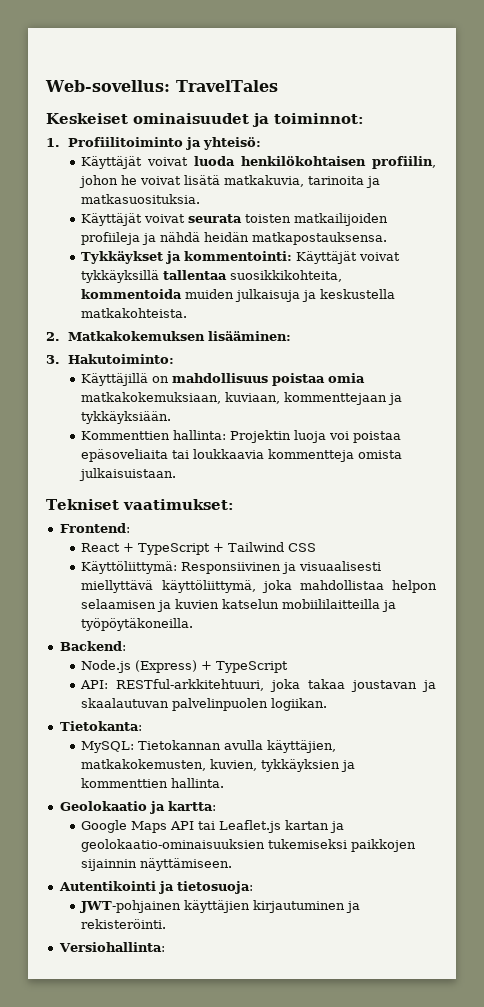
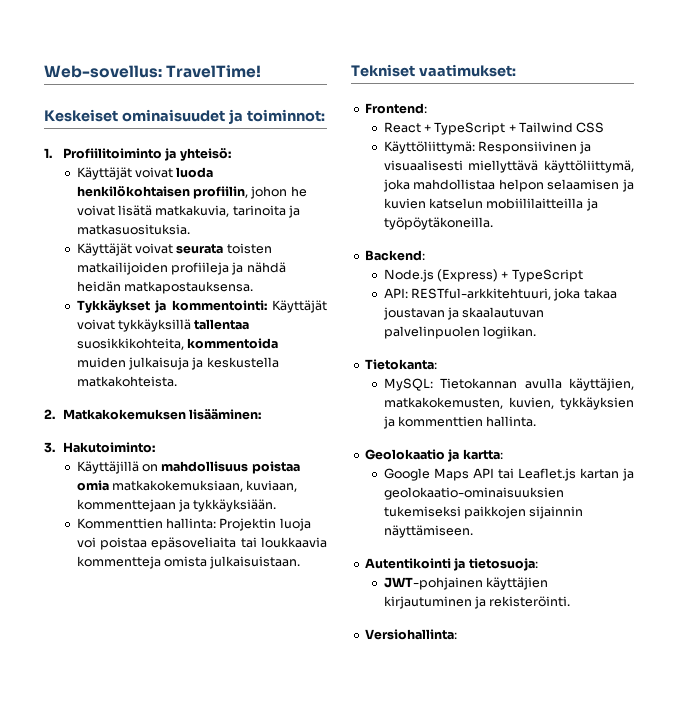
[175,80,278,92] TravelTales -> [166,65,262,78] TravelTime!

